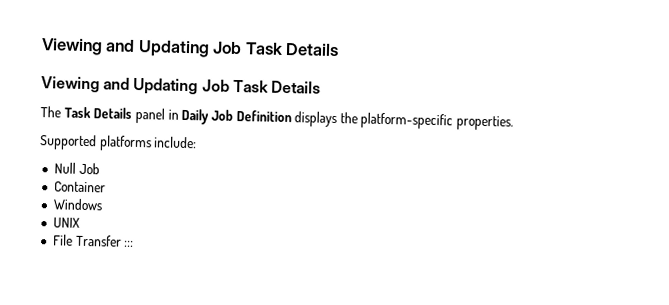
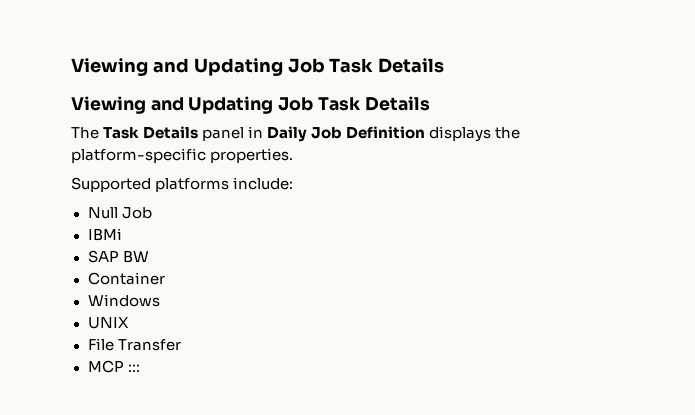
(100, 168) none -> [87,228,122,241] [87,250,149,263] // IBMi // SAP BW
(122, 240) none -> [87,360,124,373] // MCP

